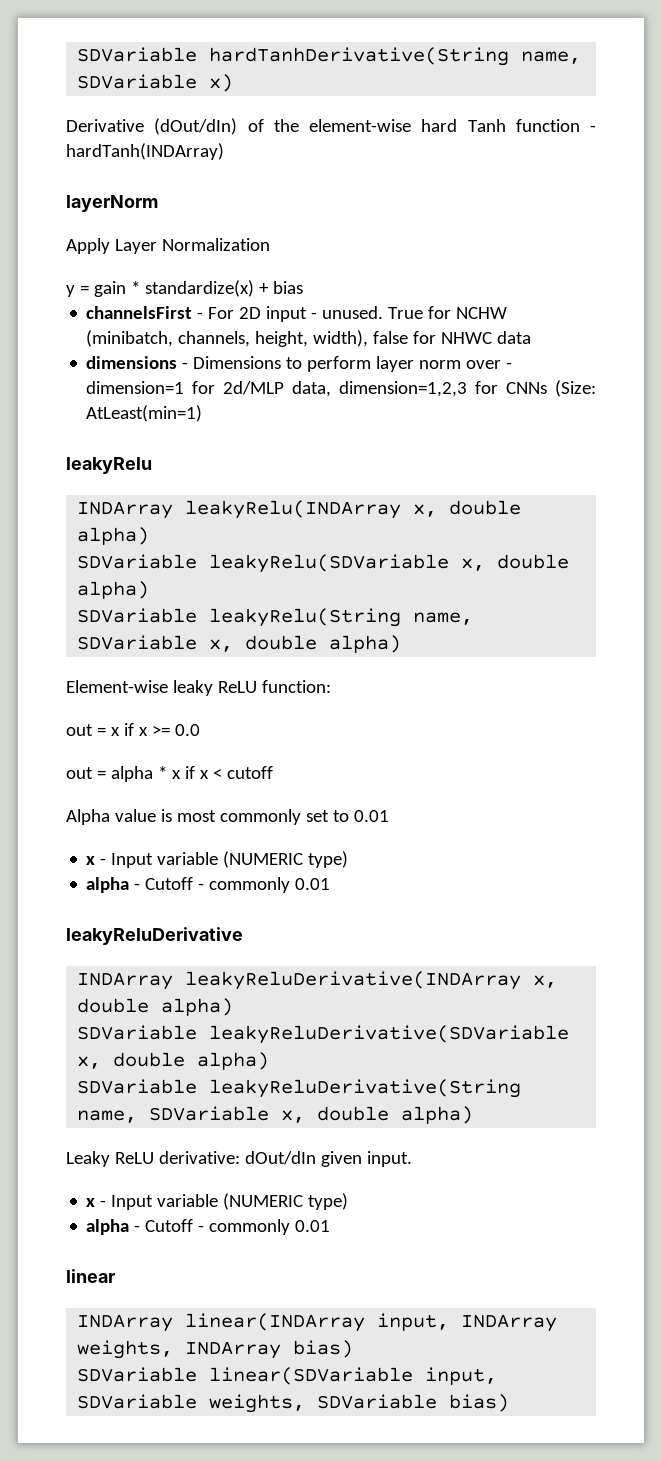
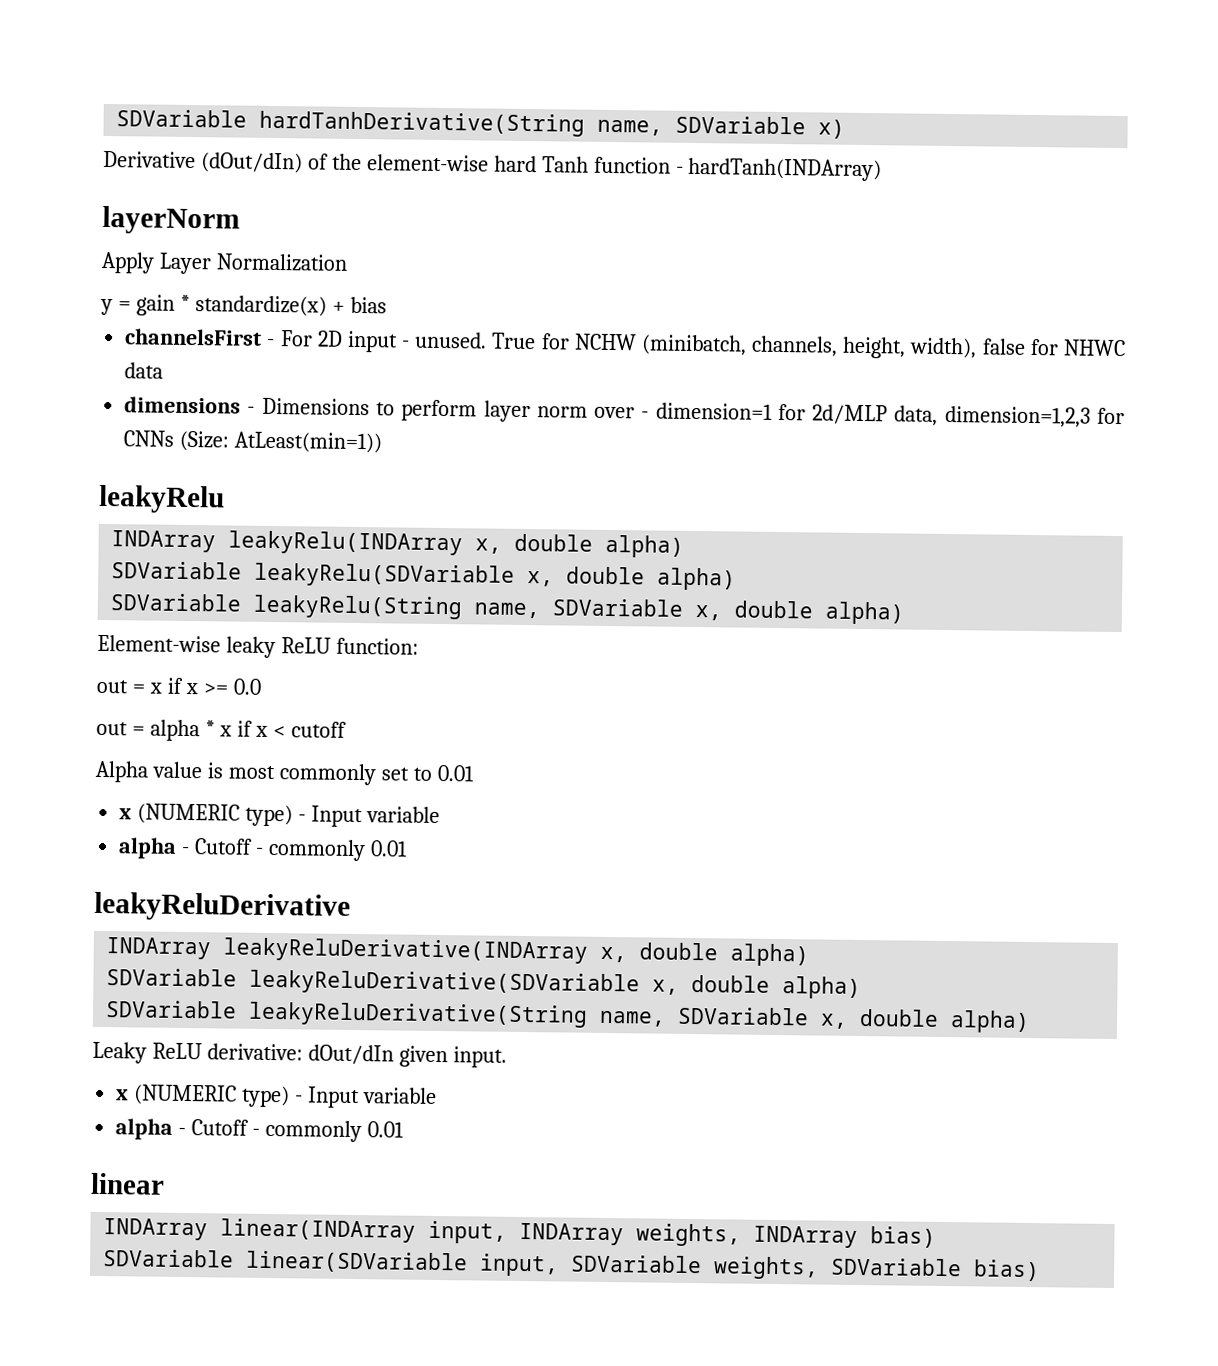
[86,405,203,422] AtLeast(min=1) -> [234,431,383,454] AtLeast(min=1))
[100,851,349,868] - Input variable (NUMERIC type) -> [137,803,440,828] (NUMERIC type) - Input variable
[100,1193,349,1210] - Input variable (NUMERIC type) -> [133,1084,437,1109] (NUMERIC type) - Input variable

